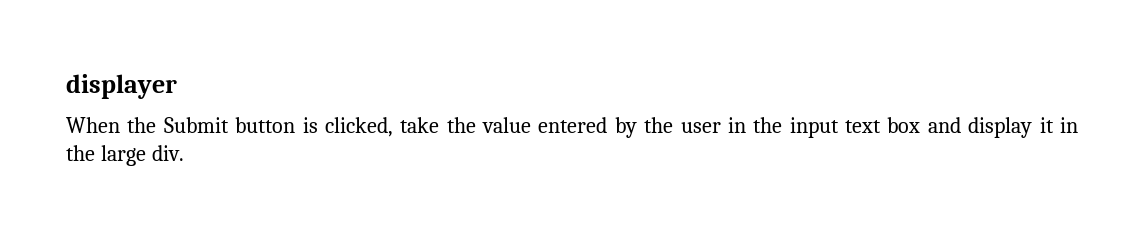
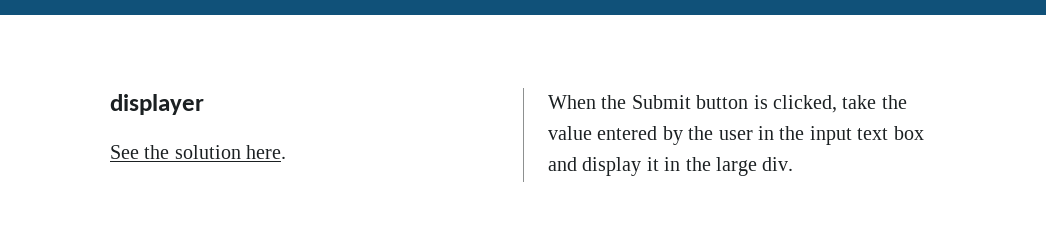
(177, 86) none -> [110,145,287,159] // See the solution here.

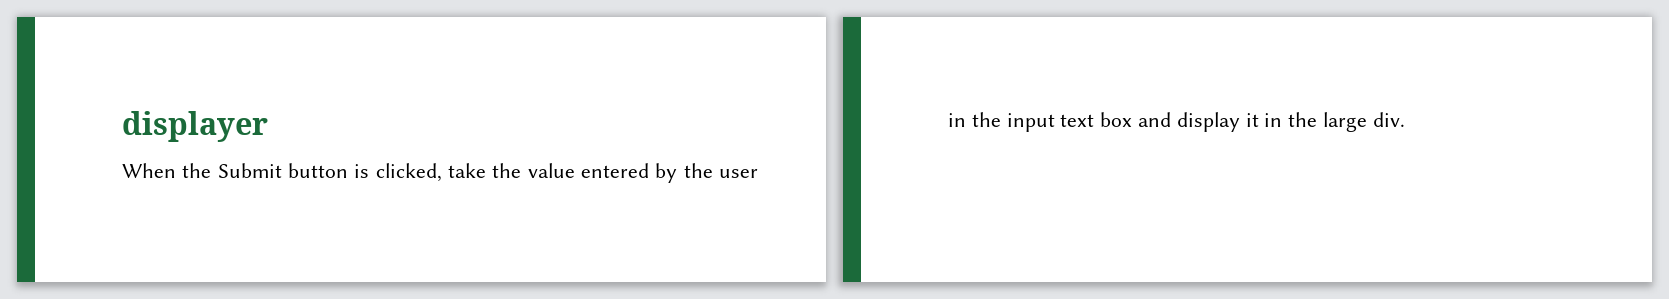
[110,145,287,159] // See the solution here. -> (268, 126) none

